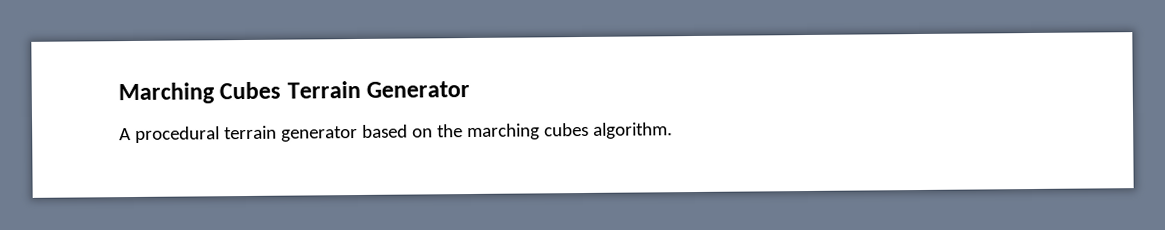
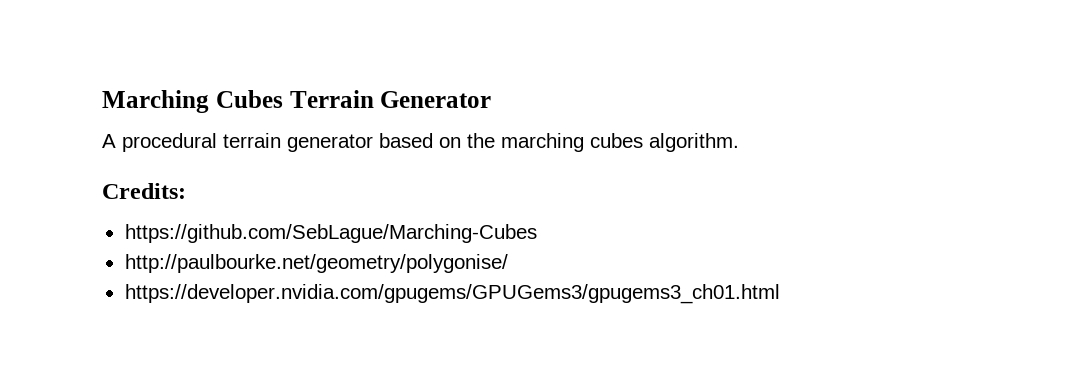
(673, 130) none -> [102,183,186,199] [124,224,537,243] [124,254,508,273] [124,284,780,304] // Credits: // https://github.com/SebLague/Marching-Cubes // http://paulbourke.net/geometry/polygonise/ // https://developer.nvidia.com/gpugems/GPUGems3/gpugems3_ch01.html

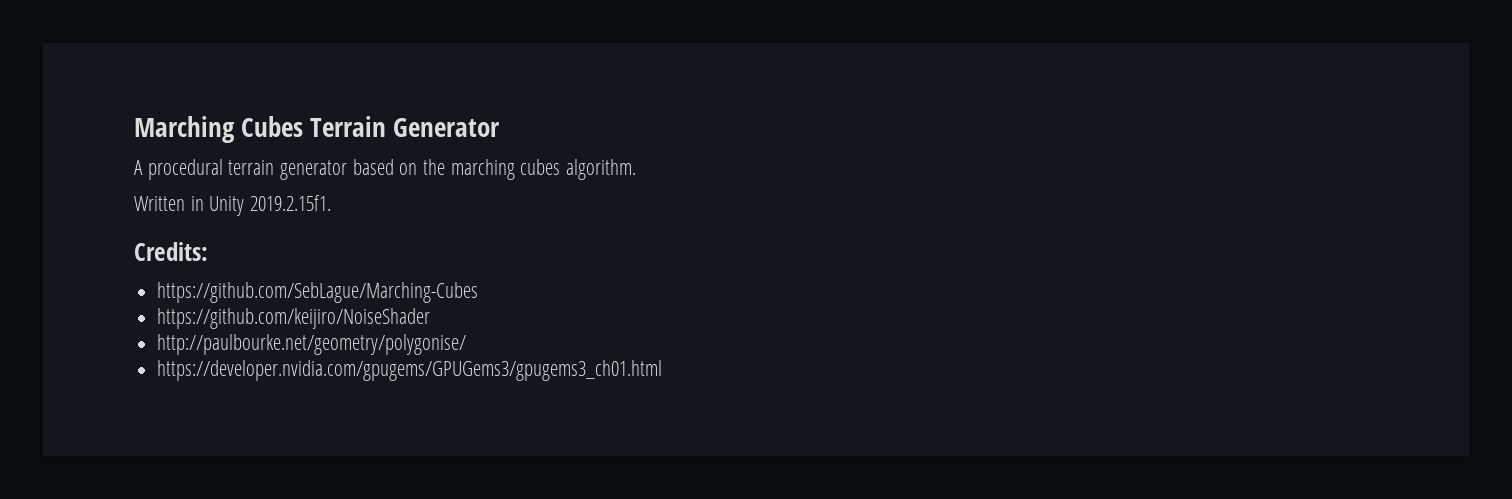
(739, 142) none -> [134,195,332,216] // Written in Unity 2019.2.15f1.
(537, 233) none -> [157,308,431,329] // https://github.com/keijiro/NoiseShader

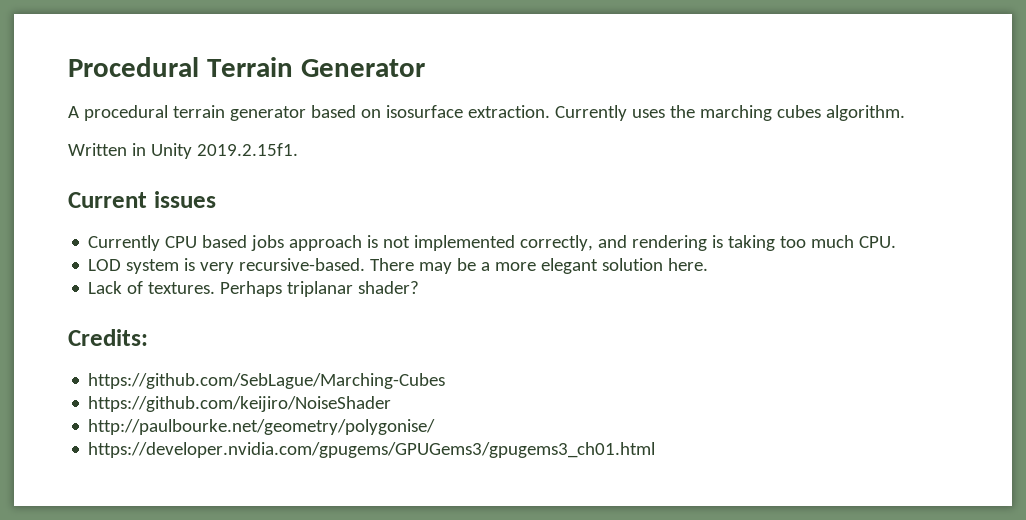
[134,116,304,143] Marching Cubes -> [68,57,199,77] Procedural
(418, 169) none -> [385,105,665,121] isosurface extraction. Currently uses
(332, 203) none -> [68,191,216,208] [88,235,897,251] [88,258,709,274] [88,281,420,297] // Current issues // Currently CPU based jobs approach is not implemented correctly, and rendering is taking too much CPU. // LOD system is very recursive-based. There may be a more elegant solution here. // Lack of textures. Perhaps triplanar shader?

